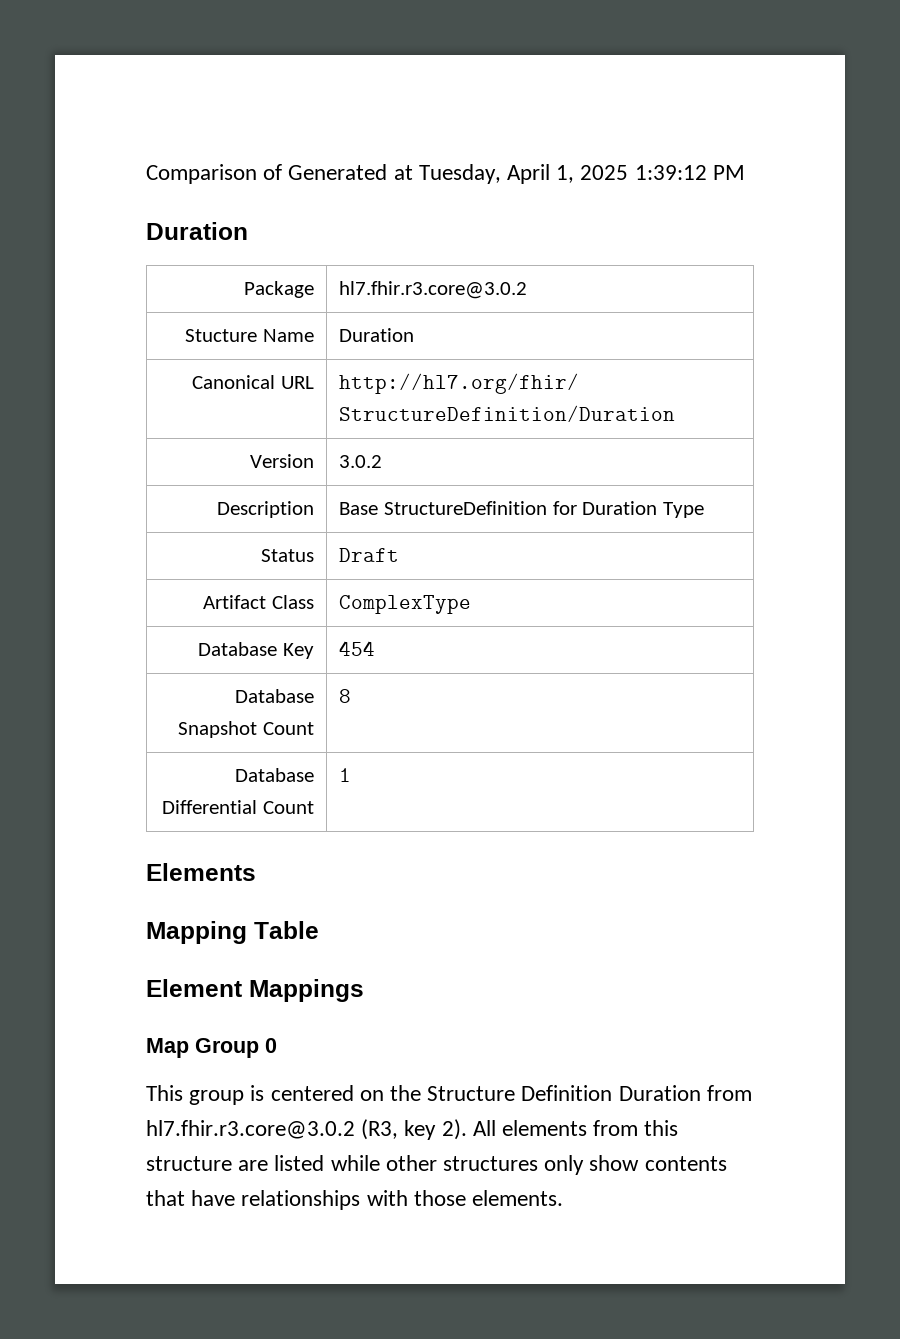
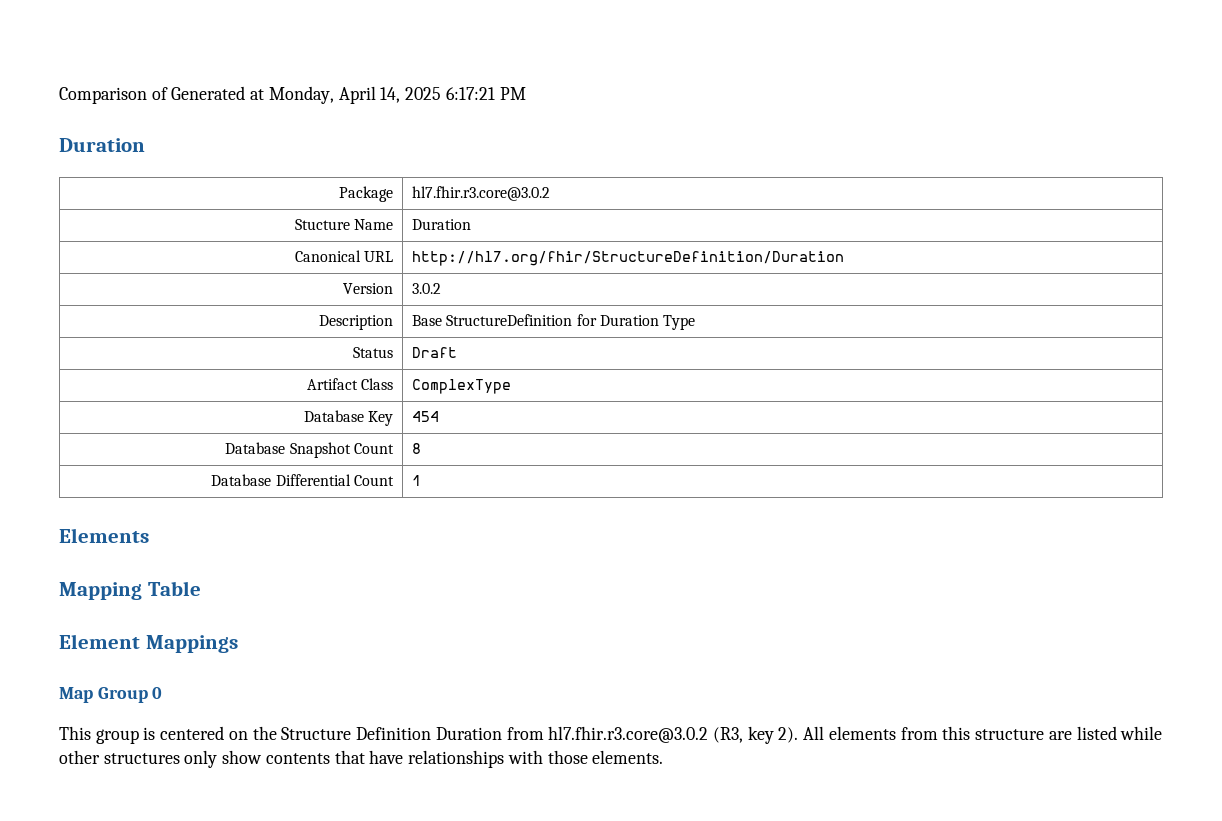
[418,164,707,184] Tuesday, April 1, 2025 1:39:12 -> [268,86,495,104] Monday, April 14, 2025 6:17:21

